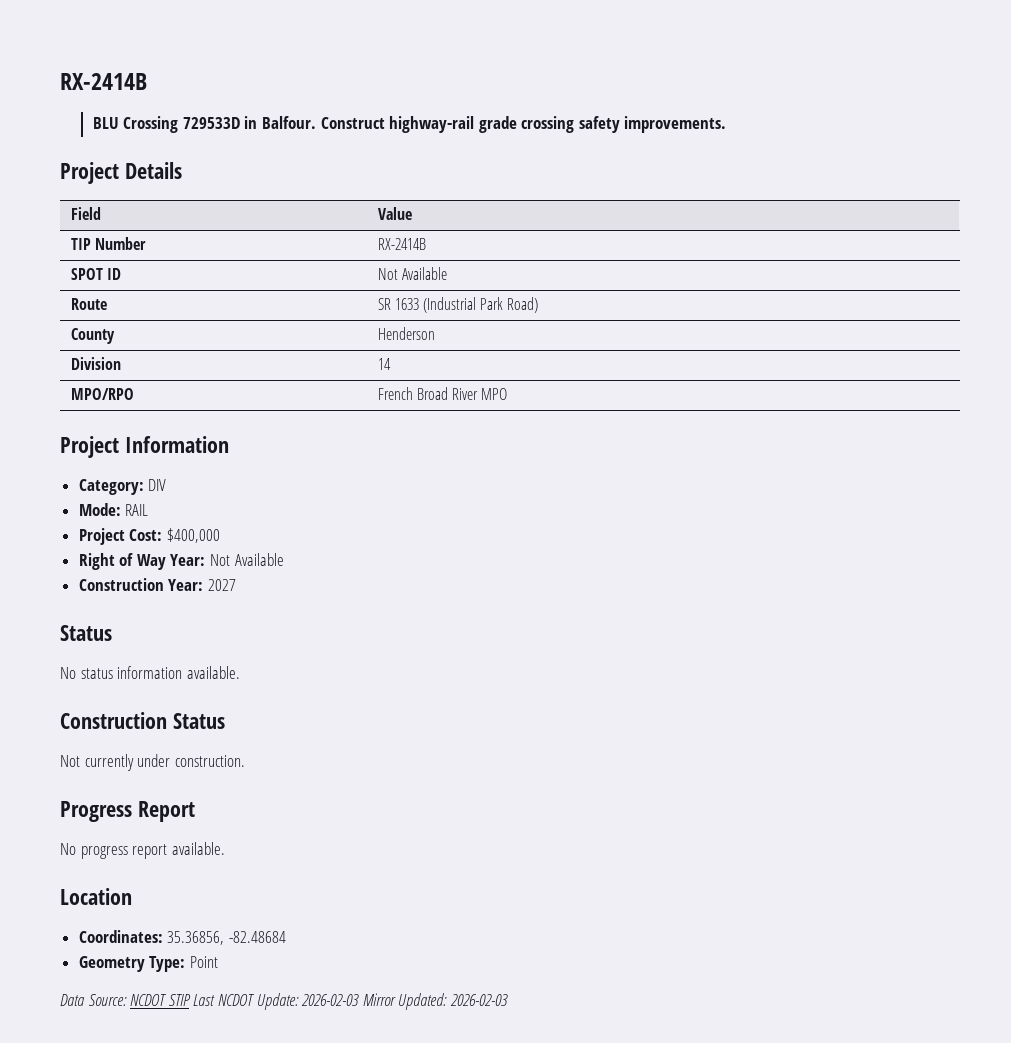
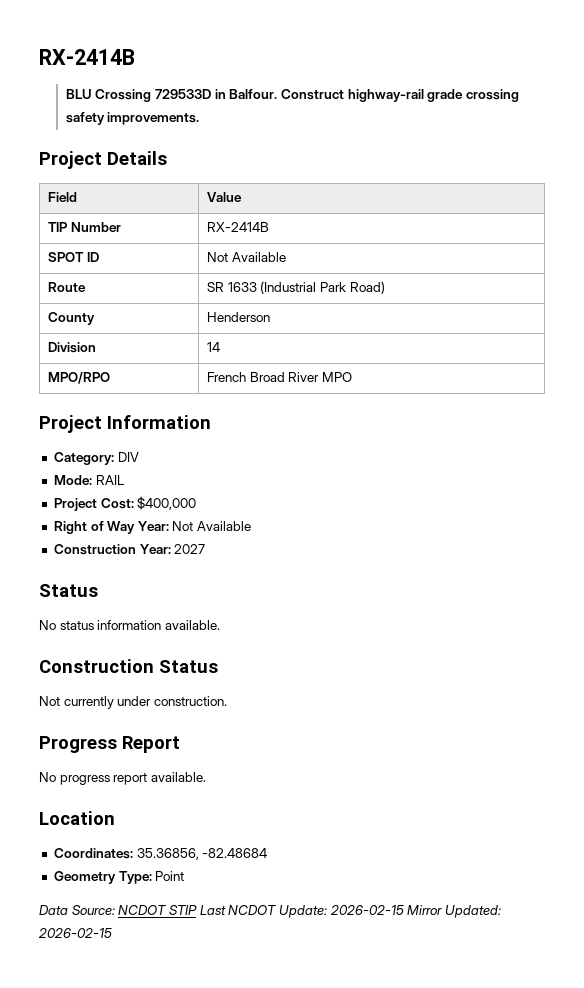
[301,994,360,1006] 2026-02-03 -> [329,905,404,915] 2026-02-15
[449,994,508,1006] 2026-02-03 -> [38,928,112,938] 2026-02-15

